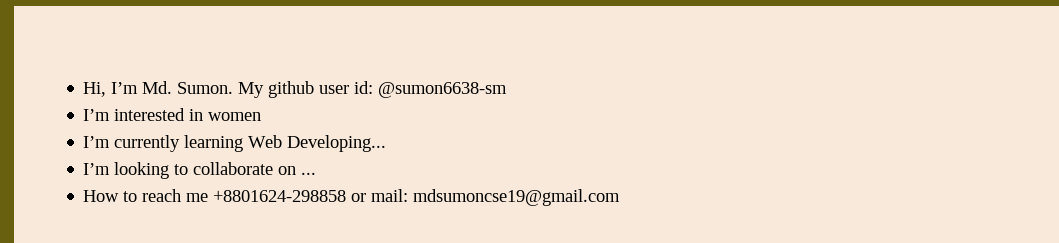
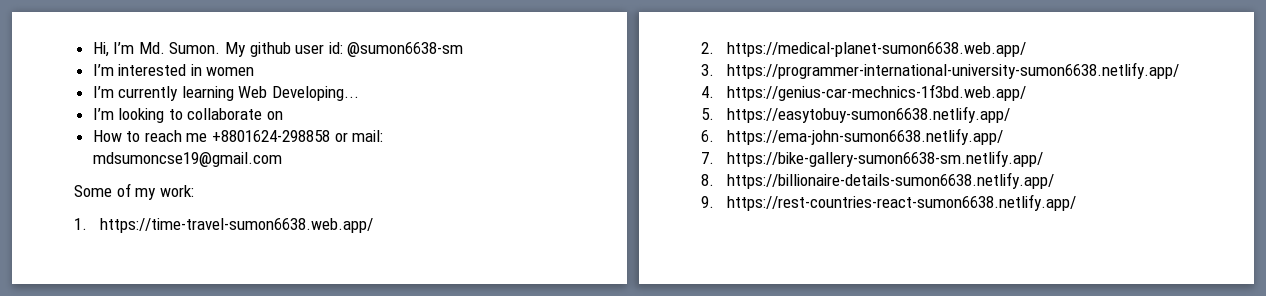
[301,172,317,175] ... -> (284, 115) none
(621, 197) none -> [74,183,194,200] [74,218,373,233] [701,42,1026,57] [701,62,1179,79] [701,84,1026,101] [701,106,1010,123] [701,128,1003,145] [701,150,1043,167] [701,172,1054,189] [701,194,1076,211] // Some of my work: // 1. https://time-travel-sumon6638.web.app/ // 2. https://medical-planet-sumon6638.web.app/ // 3. https://programmer-international-university-sumon6638.netlify.app/ // 4. https://genius-car-mechnics-1f3bd.web.app/ // 5. https://easytobuy-sumon6638.netlify.app/ // 6. https://ema-john-sumon6638.netlify.app/ // 7. https://bike-gallery-sumon6638-sm.netlify.app/ // 8. https://billionaire-details-sumon6638.netlify.app/ // 9. https://rest-countries-react-sumon6638.netlify.app/

